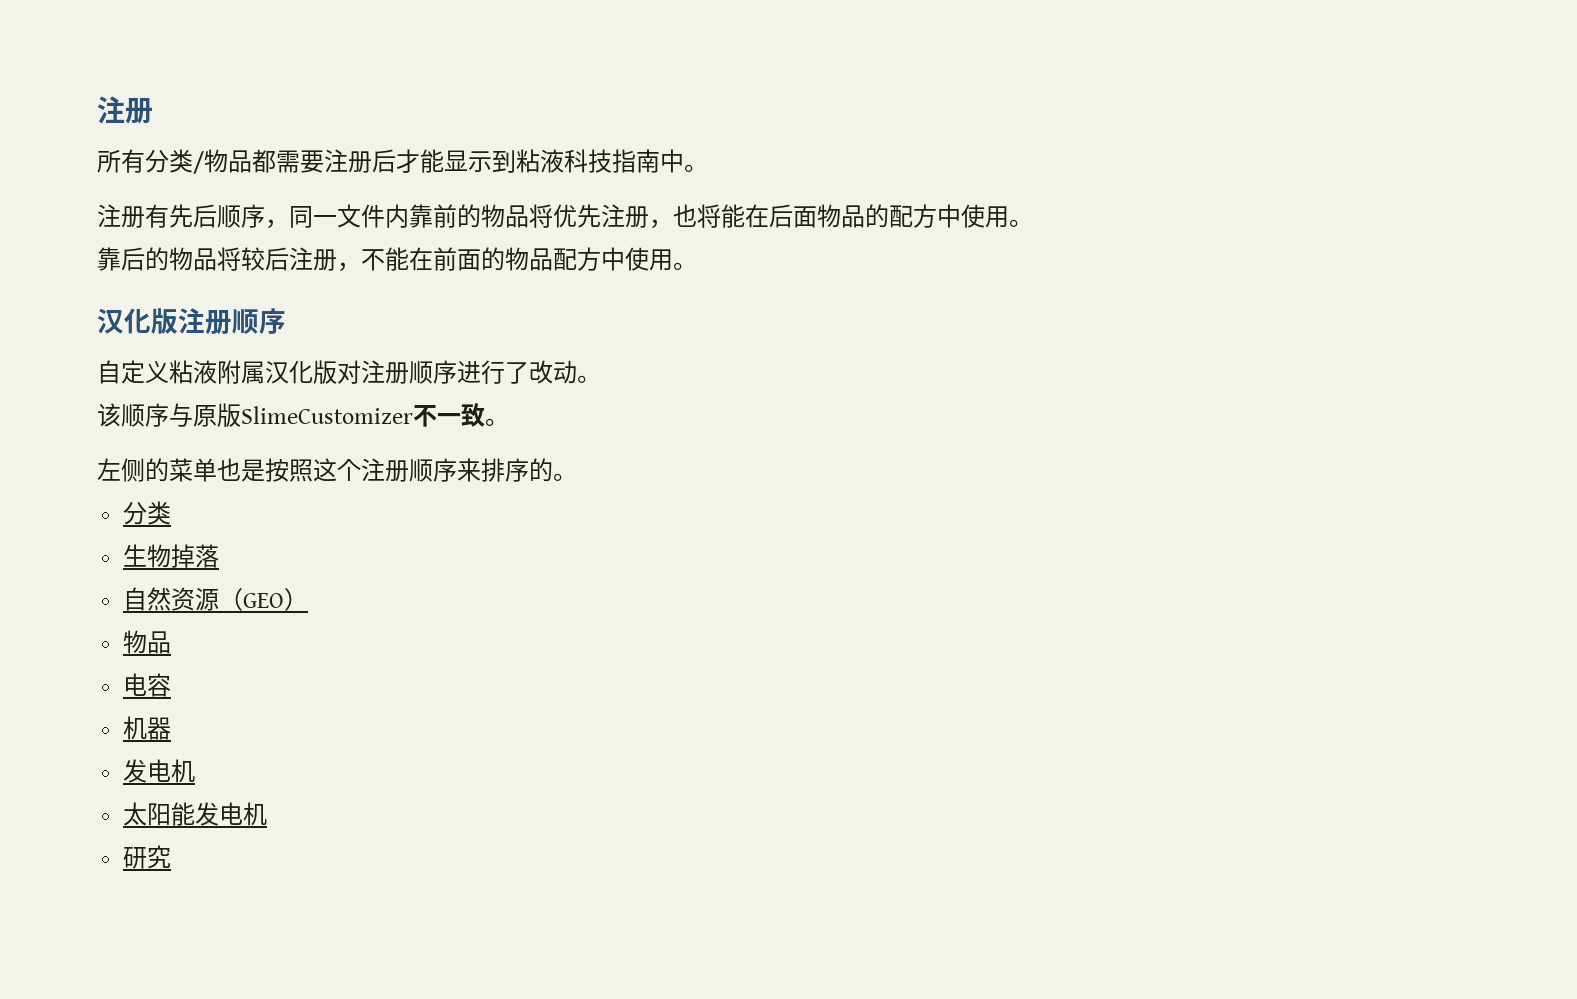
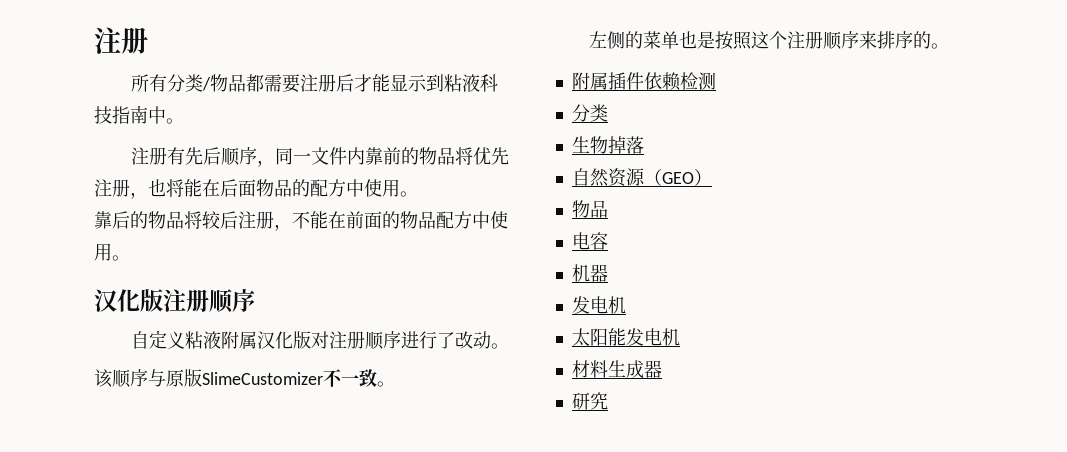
(577, 477) none -> [571,72,716,91] // 附属插件依赖检测
(268, 814) none -> [571,360,662,378] // 材料生成器

